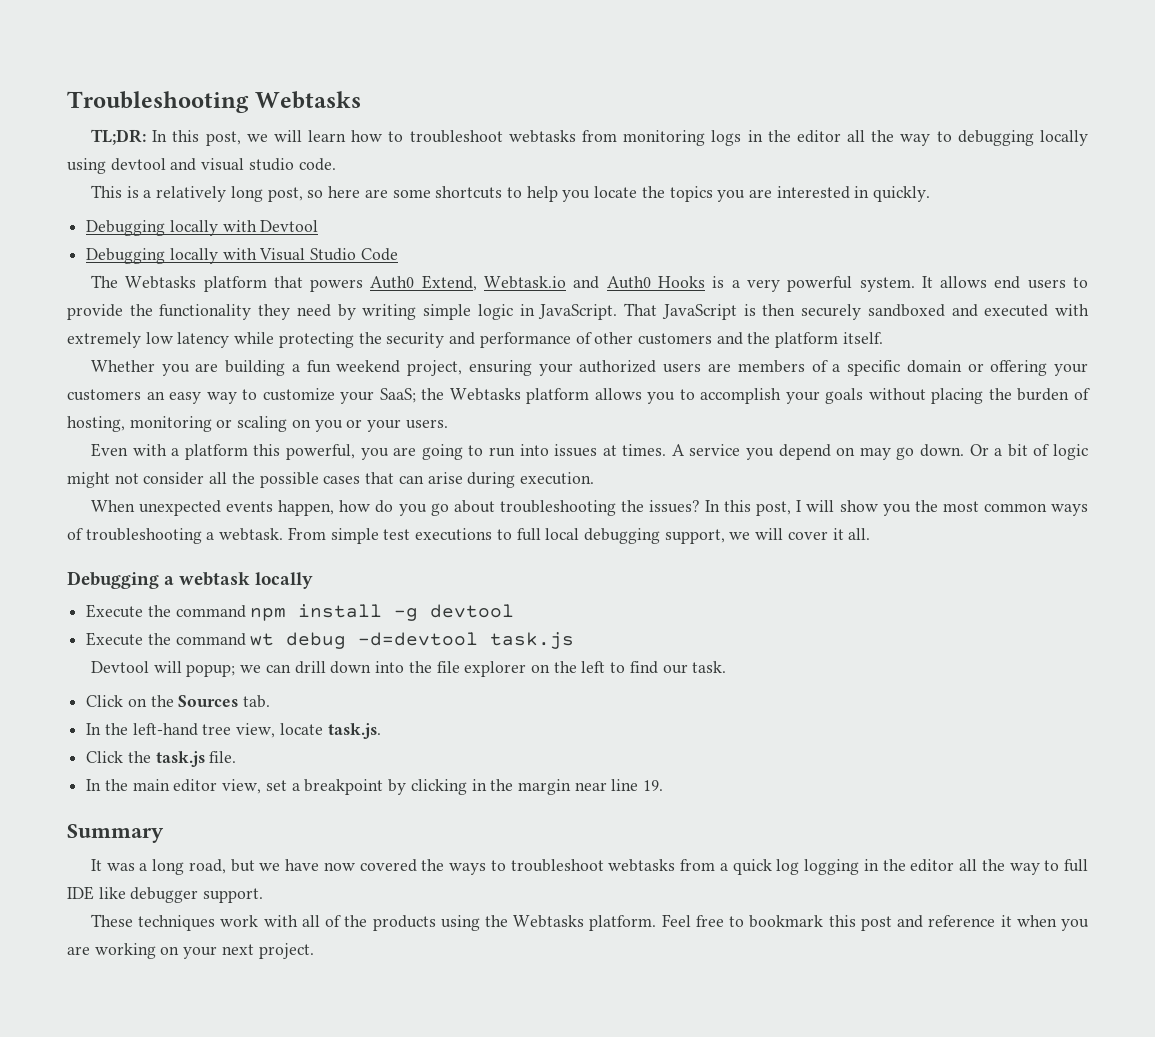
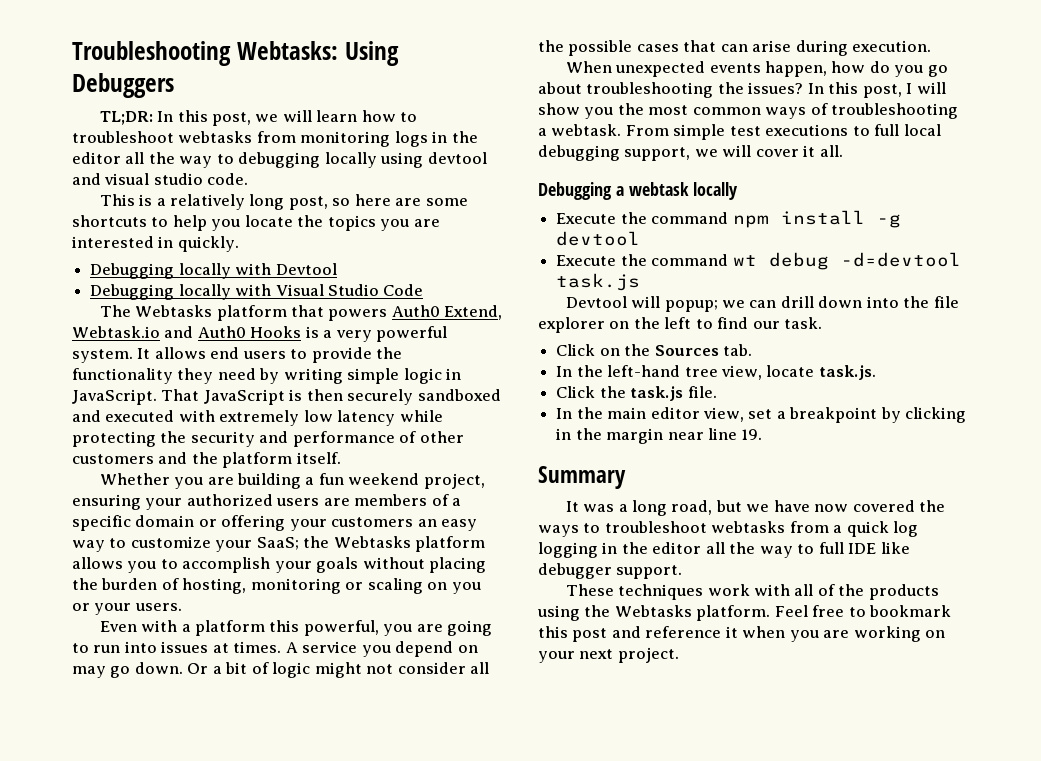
[255,91,362,109] Webtasks -> [236,41,399,66] [72,73,174,98] Webtasks: Using Debuggers

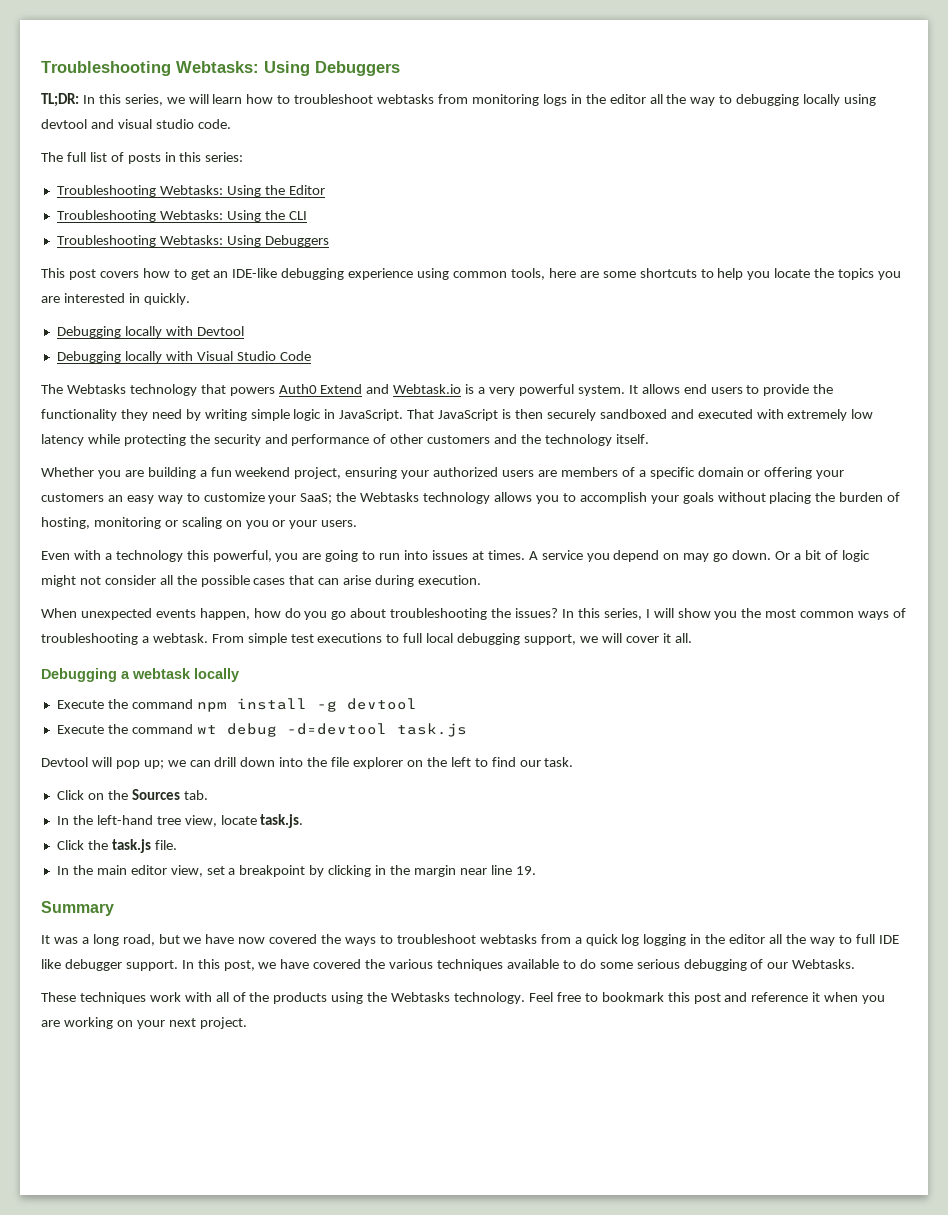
[211,112,251,126] post, -> [124,94,163,106] series,
[99,194,351,210] This is a relatively long post, so -> [41,152,244,164] [56,185,325,197] [56,210,307,222] [56,235,329,247] [41,268,545,280] The full list of posts in this series: // Troubleshooting Webtasks: Using the Editor // Troubleshooting Webtasks: Using the CLI // Troubleshooting Webtasks: Using Debuggers // This post covers how to get an IDE-like debugging experience using common tools,
[216,305,287,321] platform -> [129,384,197,396] technology
[444,305,503,320] [72,326,302,338] Extend, Webtask.io and Auth0 Hooks -> [320,384,462,394] Extend and Webtask.io
[222,452,293,468] platform -> [544,434,612,446] technology
[415,536,486,552] platform -> [423,492,491,504] technology
[194,620,265,636] platform -> [115,550,183,562] technology
[862,84,902,98] post, -> [603,608,642,620] series,
[664,300,718,312] popup; -> [115,760,164,769] pop up;
(683, 572) none -> [181,959,856,971] In this post, we have covered the various techniques available to do some serious debugging of our Webtasks.
[696,605,771,621] platform. -> [454,992,526,1004] technology.

